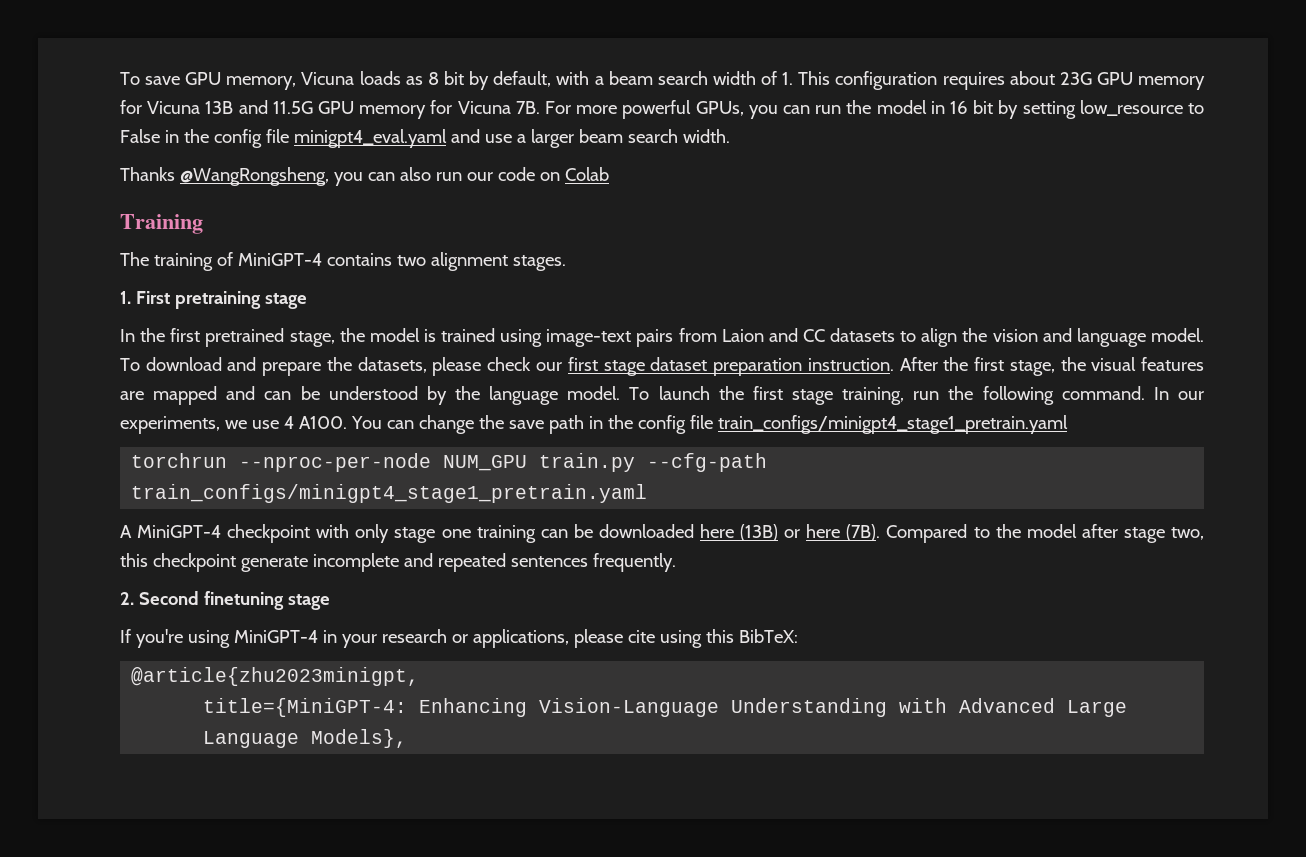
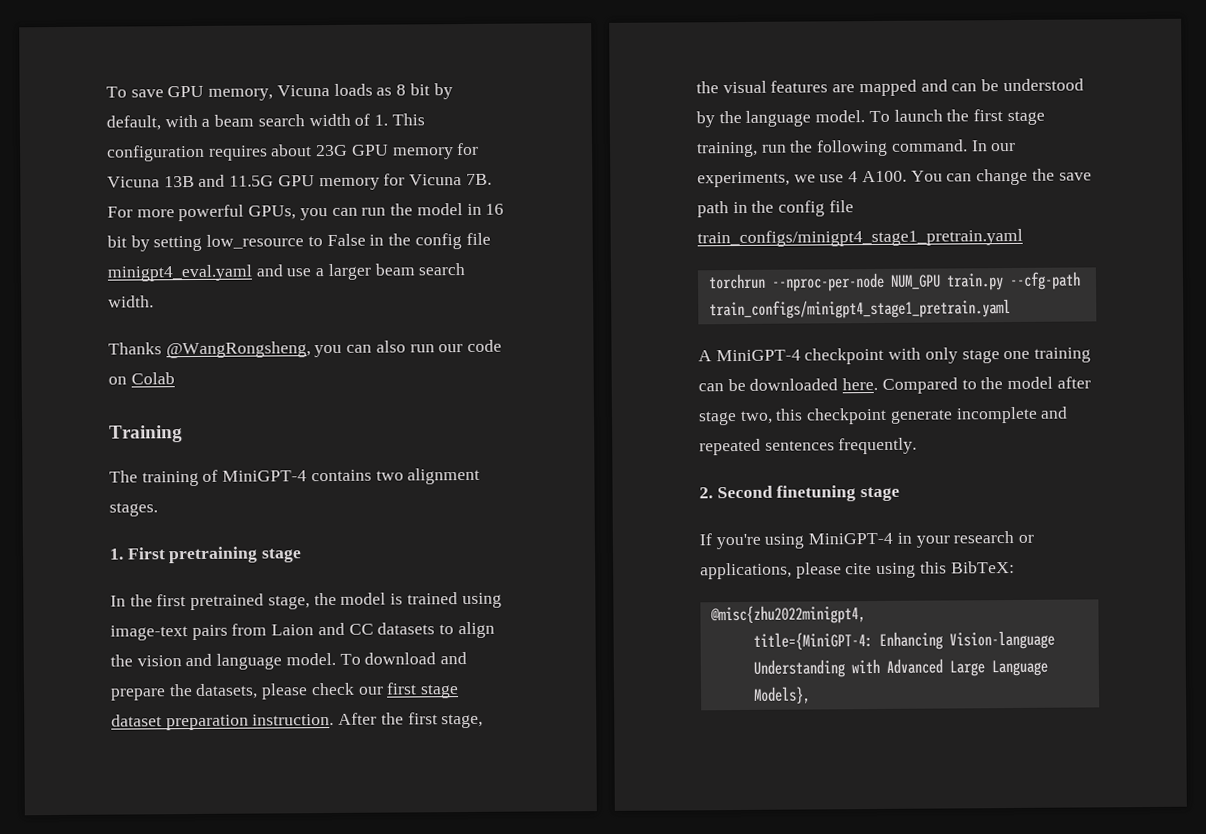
[699,524,881,541] here (13B) or here (7B). -> [842,377,879,391] here.
[131,667,420,686] @article{zhu2023minigpt, -> [709,605,866,625] @misc{zhu2022minigpt4,
[539,698,720,717] Vision-Language -> [948,630,1055,650] Vision-language

